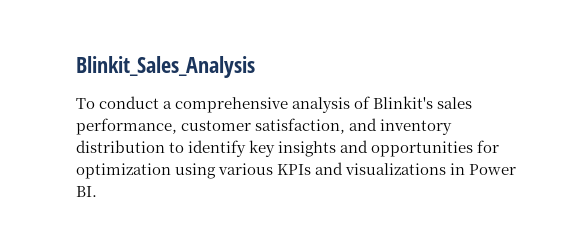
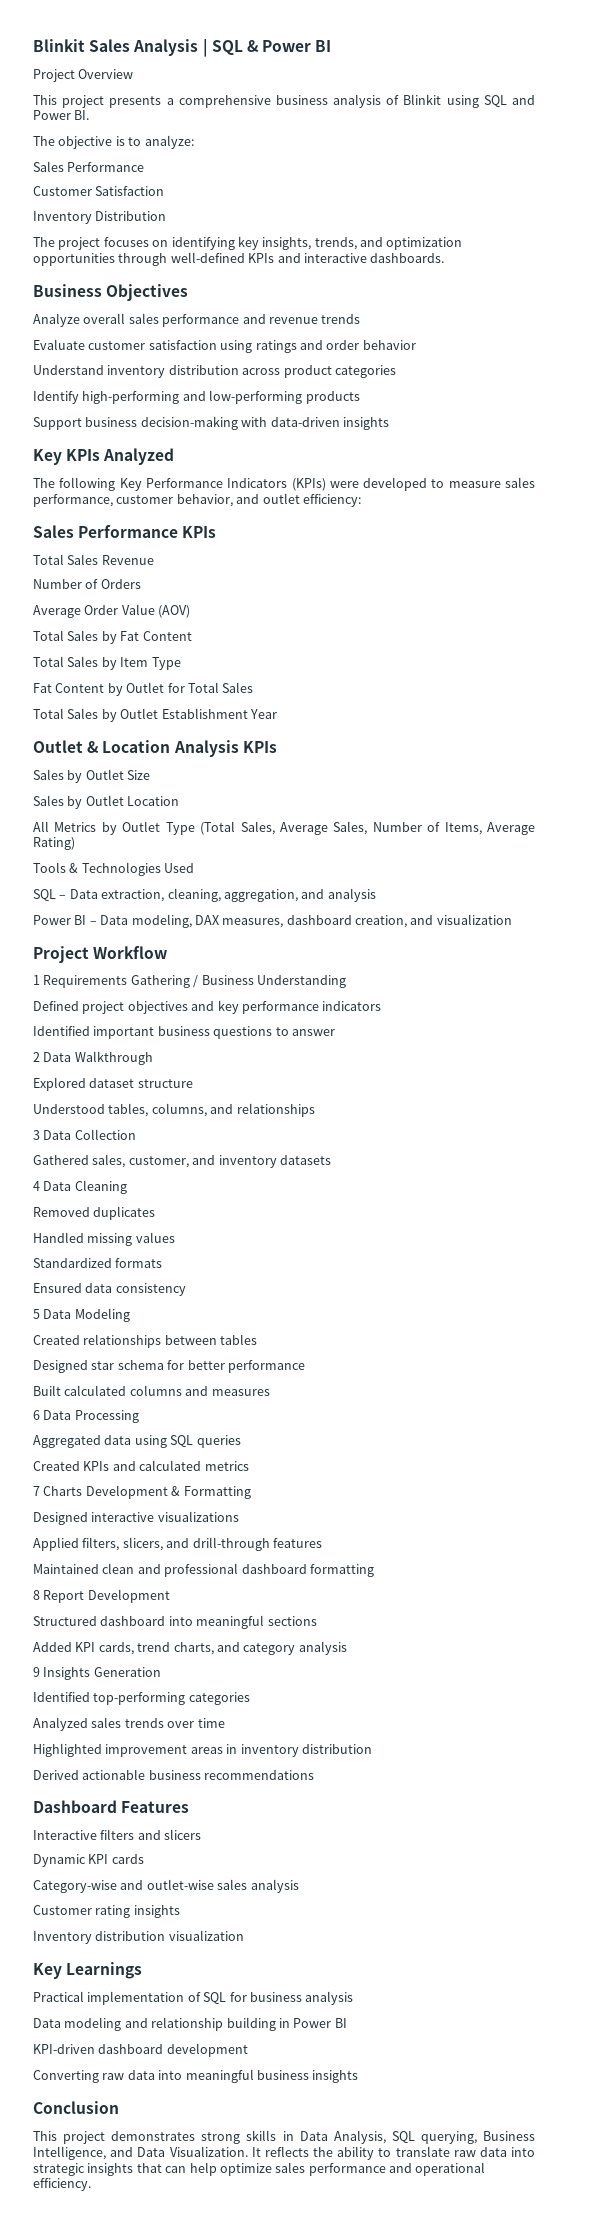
[76,56,255,78] [76,96,160,109] Blinkit_Sales_Analysis // To conduct -> [33,39,332,57] [33,69,134,82] [33,95,162,108] Blinkit Sales Analysis | SQL & Power BI // Project Overview // This project presents
(289, 105) none -> [275,95,328,105] business
[373,96,473,109] [76,118,453,135] [76,140,500,157] [76,162,517,179] [76,186,97,197] Blinkit's sales performance, customer satisfaction, and inventory distribution to identify key insights and opportunities for optimization using various KPIs and visualizations in Power BI. -> [403,94,535,108] [33,110,90,120] [33,135,194,149] [33,161,145,172] [33,186,165,196] [33,211,167,224] [33,236,463,250] [33,252,445,266] [33,284,189,301] [33,313,361,327] [33,339,416,353] [33,365,396,378] [33,390,360,404] [33,416,389,430] [33,448,175,465] [33,477,535,491] [33,493,361,507] [33,525,217,538] [33,554,154,565] [33,579,141,589] [33,604,191,618] [33,630,192,644] [33,656,181,670] [33,682,254,696] [33,708,277,722] [33,740,277,757] [33,769,151,783] [33,795,180,809] [33,821,535,835] [33,837,75,850] [33,862,195,876] [33,888,376,902] [33,914,512,928] [33,946,168,963] [33,975,346,988] [33,1000,382,1014] [33,1026,335,1039] [33,1051,153,1065] [33,1077,193,1091] [33,1103,315,1117] [33,1129,136,1140] [33,1154,331,1168] [33,1180,127,1194] [33,1206,156,1220] [33,1232,175,1246] [33,1258,163,1268] [33,1283,186,1296] [33,1308,130,1322] [33,1334,258,1348] [33,1360,305,1373] [33,1385,270,1396] [33,1410,139,1423] [33,1435,241,1448] [33,1460,249,1471] [33,1485,251,1499] [33,1511,239,1525] [33,1537,322,1551] [33,1563,374,1577] [33,1589,170,1603] [33,1615,317,1629] [33,1641,347,1655] [33,1667,161,1680] [33,1692,250,1705] [33,1717,225,1731] [33,1743,372,1757] [33,1769,315,1780] [33,1800,190,1813] [33,1829,202,1840] [33,1854,144,1867] [33,1879,299,1893] [33,1905,180,1918] [33,1930,244,1944] [33,1962,143,1979] [33,1991,354,2005] [33,2017,347,2031] [33,2043,248,2057] [33,2069,359,2083] [33,2101,119,2114] [33,2130,536,2144] [33,2146,536,2160] [33,2162,486,2176] [33,2178,91,2191] Blinkit using SQL and Power BI. // The objective is to analyze: // Sales Performance // Customer Satisfaction // Inventory Distribution // The project focuses on identifying key insights, trends, and optimization opportunities through well-defined KPIs and interactive dashboards. // Business Objectives // Analyze overall sales performance and revenue trends // Evaluate customer satisfaction using ratings and order behavior // Understand inventory distribution across product categories // Identify high-performing and low-performing products // Support business decision-making with data-driven insights // Key KPIs Analyzed // The following Key Performance Indicators (KPIs) were developed to measure sales performance, customer behavior, and outlet efficiency: // Sales Performance KPIs // Total Sales Revenue // Number of Orders // Average Order Value (AOV) // Total Sales by Fat Content // Total Sales by Item Type // Fat Content by Outlet for Total Sales // Total Sales by Outlet Establishment Year // Outlet & Location Analysis KPIs // Sales by Outlet Size // Sales by Outlet Location // All Metrics by Outlet Type (Total Sales, Average Sales, Number of Items, Average Rating) // Tools & Technologies Used // SQL – Data extraction, cleaning, aggregation, and analysis // Power BI – Data modeling, DAX measures, dashboard creation, and visualization // Project Workflow // 1 Requirements Gathering / Business Understanding // Defined project objectives and key performance indicators // Identified important business questions to answer // 2 Data Walkthrough // Explored dataset structure // Understood tables, columns, and relationships // 3 Data Collection // Gathered sales, customer, and inventory datasets // 4 Data Cleaning // Removed duplicates // Handled missing values // Standardized formats // Ensured data consistency // 5 Data Modeling // Created relationships between tables // Designed star schema for better performance // Built calculated columns and measures // 6 Data Processing // Aggregated data using SQL queries // Created KPIs and calculated metrics // 7 Charts Development & Formatting // Designed interactive visualizations // Applied filters, slicers, and drill-through features // Maintained clean and professional dashboard formatting // 8 Report Development // Structured dashboard into meaningful sections // Added KPI cards, trend charts, and category analysis // 9 Insights Generation // Identified top-performing categories // Analyzed sales trends over time // Highlighted improvement areas in inventory distribution // Derived actionable business recommendations // Dashboard Features // Interactive filters and slicers // Dynamic KPI cards // Category-wise and outlet-wise sales analysis // Customer rating insights // Inventory distribution visualization // Key Learnings // Practical implementation of SQL for business analysis // Data modeling and relationship building in Power BI // KPI-driven dashboard development // Converting raw data into meaningful business insights // Conclusion // This project demonstrates strong skills in Data Analysis, SQL querying, Business Intelligence, and Data Visualization. It reflects the ability to translate raw data into strategic insights that can help optimize sales performance and operational efficiency.

